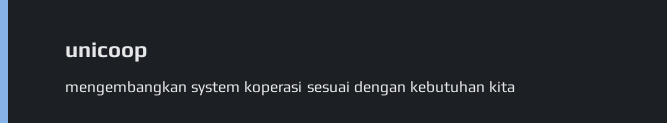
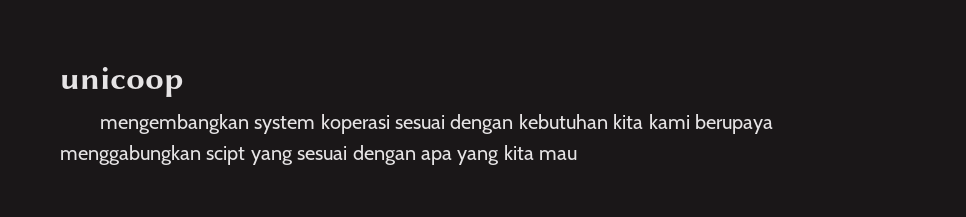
(516, 87) none -> [648,114,774,134] [60,145,578,165] kami berupaya menggabungkan scipt yang sesuai dengan apa yang kita mau

